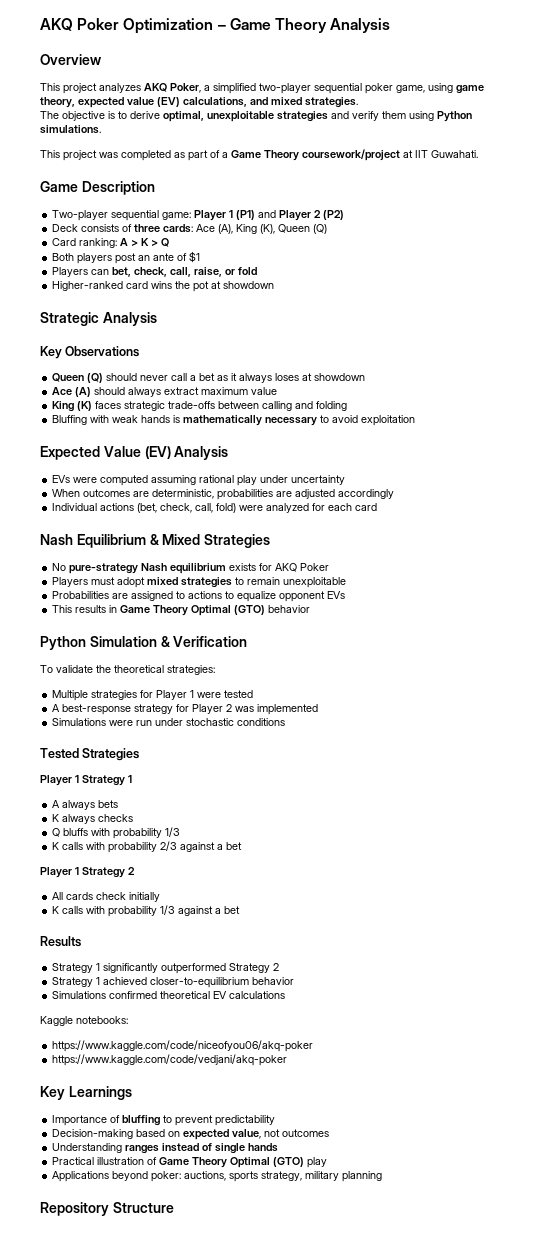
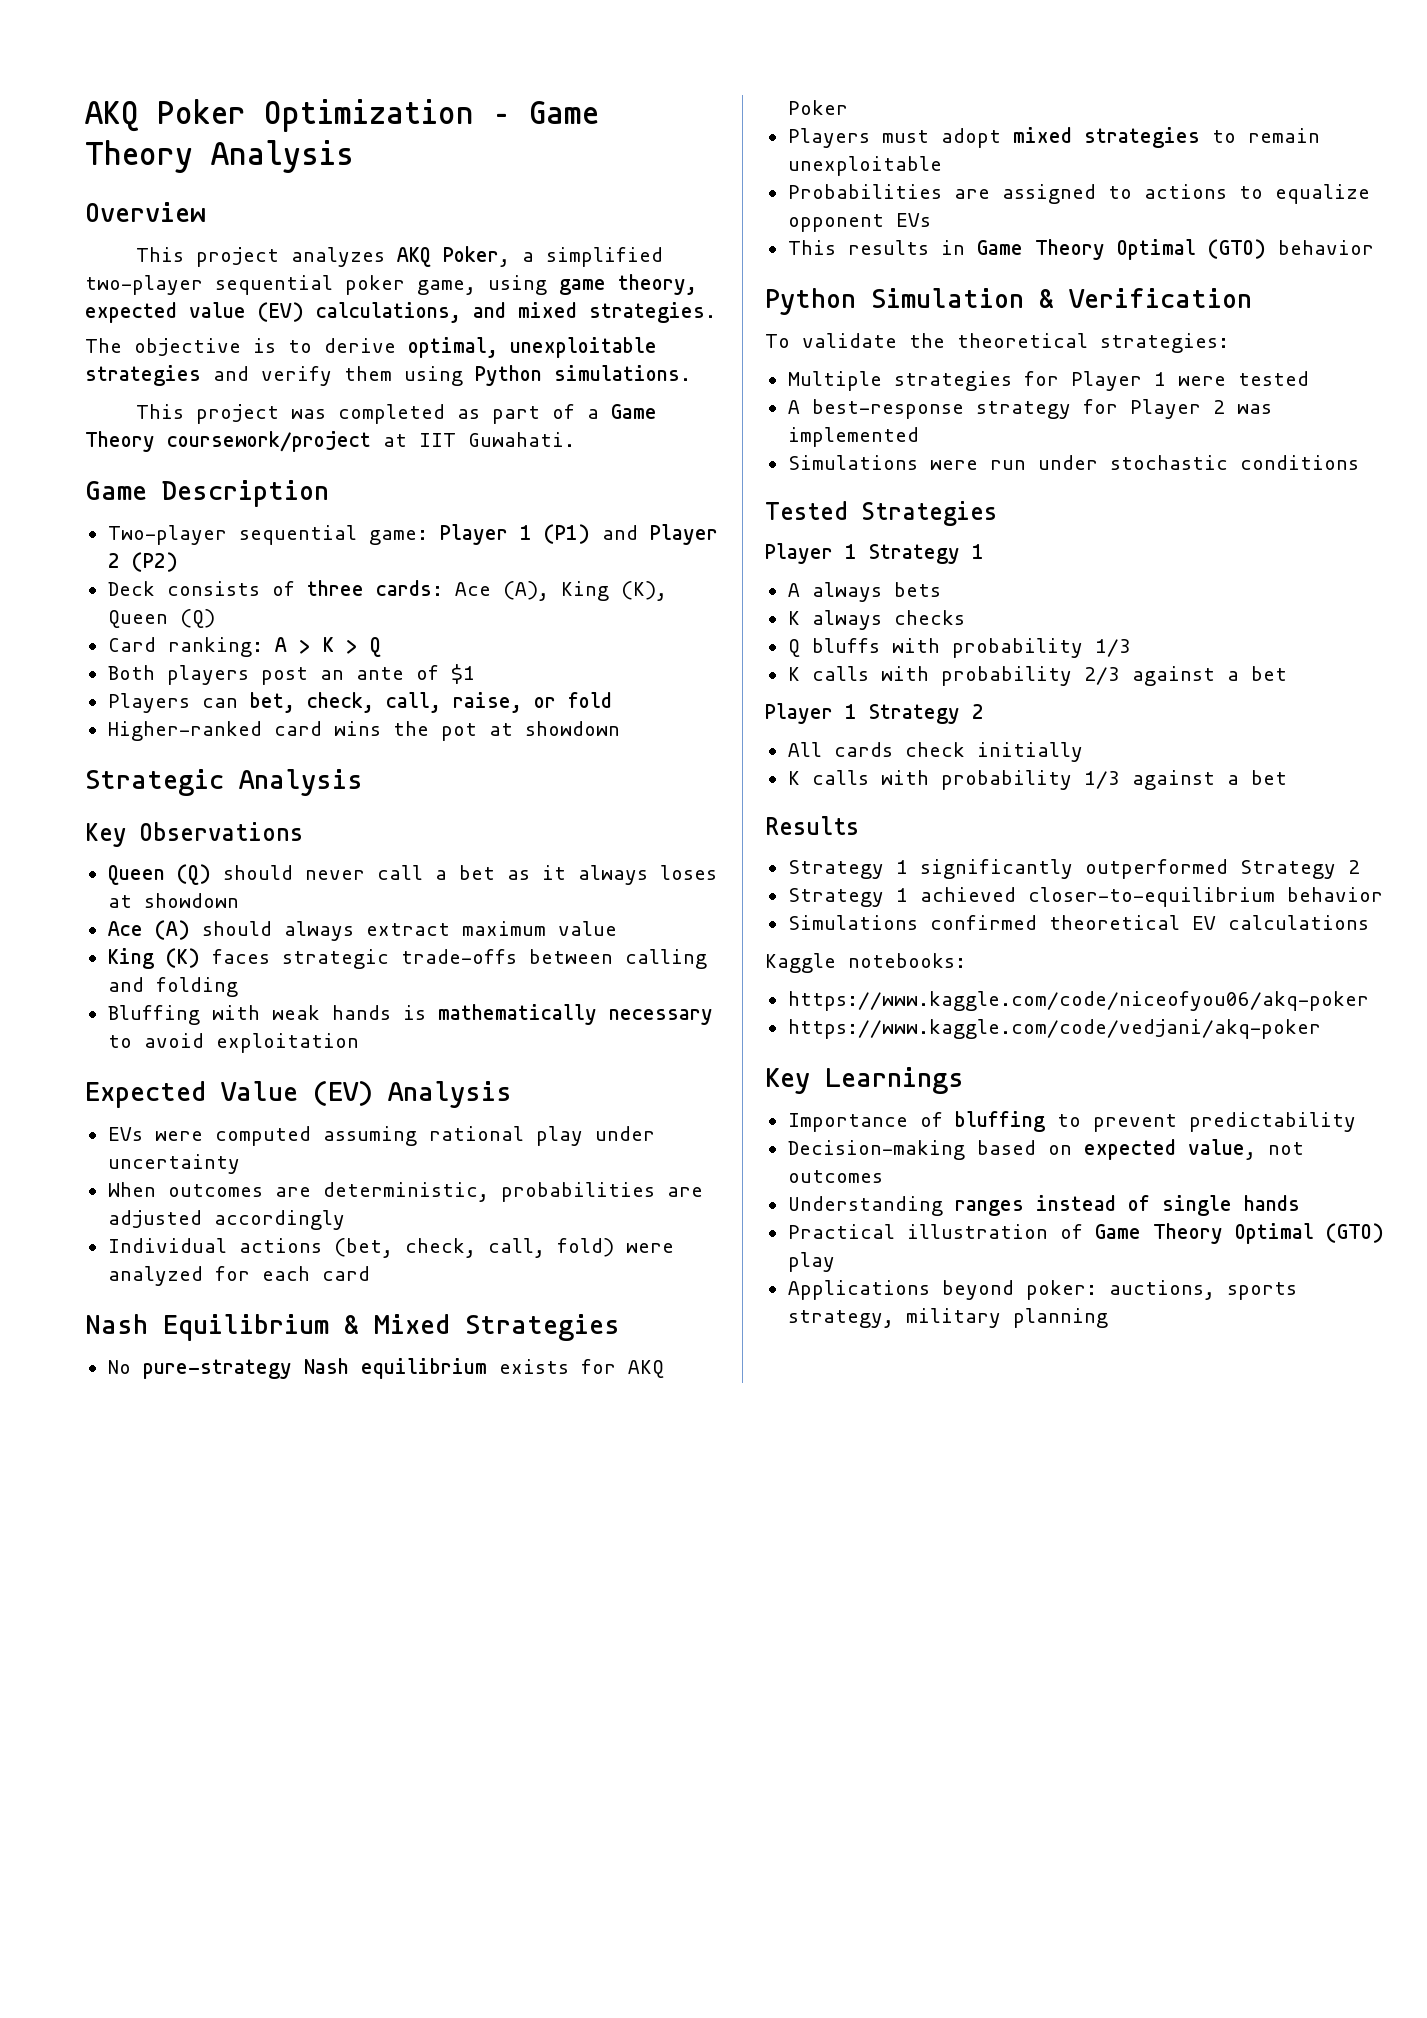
[40,1202,174,1216] // Repository Structure -> (1108, 1318) none

